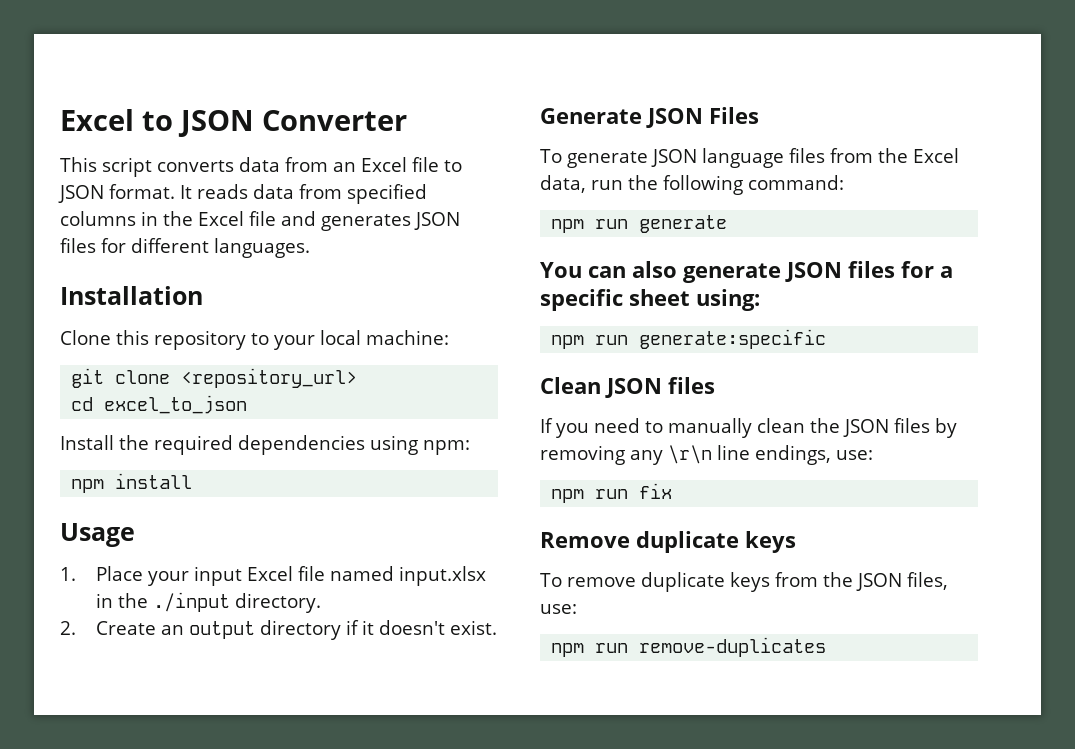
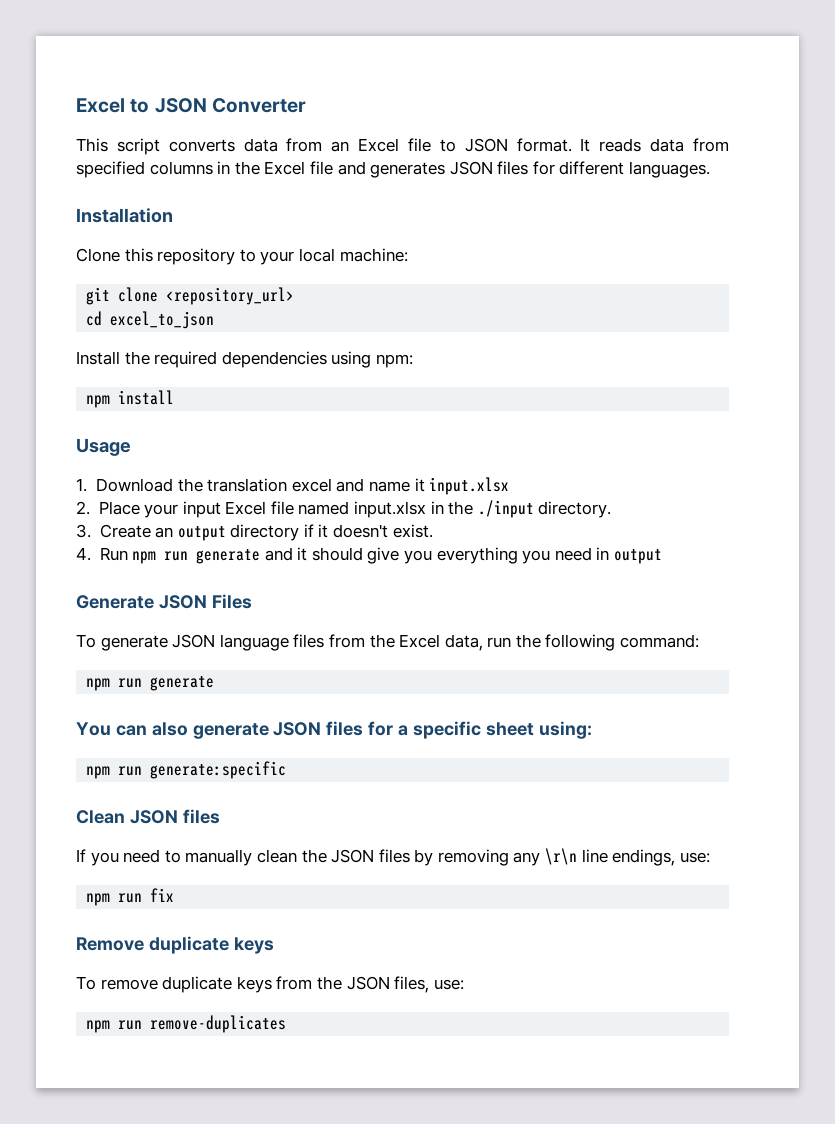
(76, 574) none -> [95,477,510,495] [76,501,90,515] Download the translation excel and name it input.xlsx // 2.
[60,621,76,635] 2. -> [76,524,91,538] 3.
(498, 627) none -> [76,547,662,564] // 4. Run npm run generate and it should give you everything you need in output

